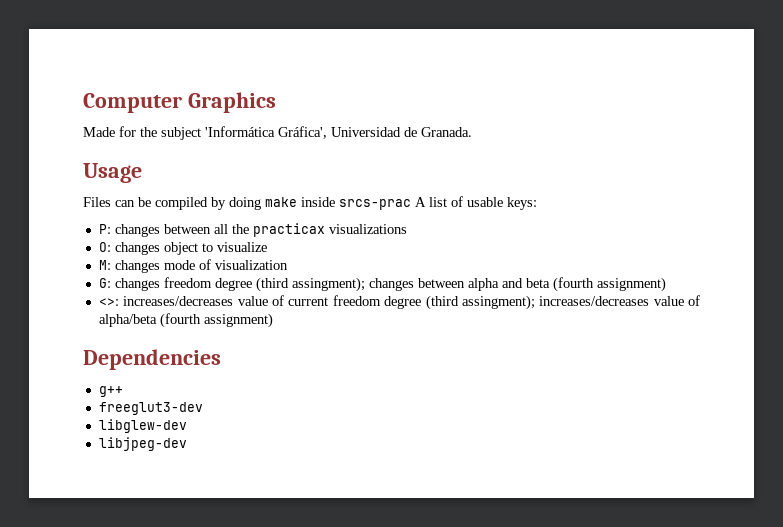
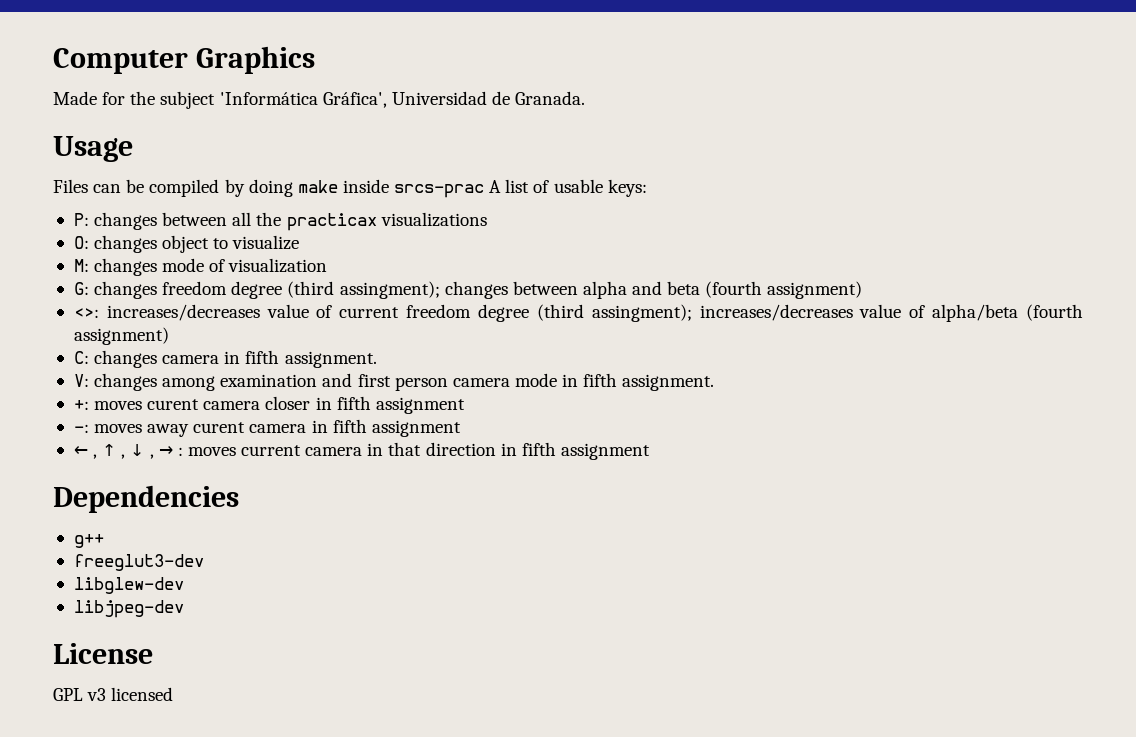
(273, 320) none -> [73,350,377,368] [73,373,715,391] [73,396,465,414] [73,419,461,437] [73,442,650,460] // C: changes camera in fifth assignment. // V: changes among examination and first person camera mode in fifth assignment. // +: moves curent camera closer in fifth assignment // -: moves away curent camera in fifth assignment // ← , ↑ , ↓ , → : moves current camera in that direction in fifth assignment
(187, 444) none -> [53,643,153,664] [53,687,174,701] // License // GPL v3 licensed

